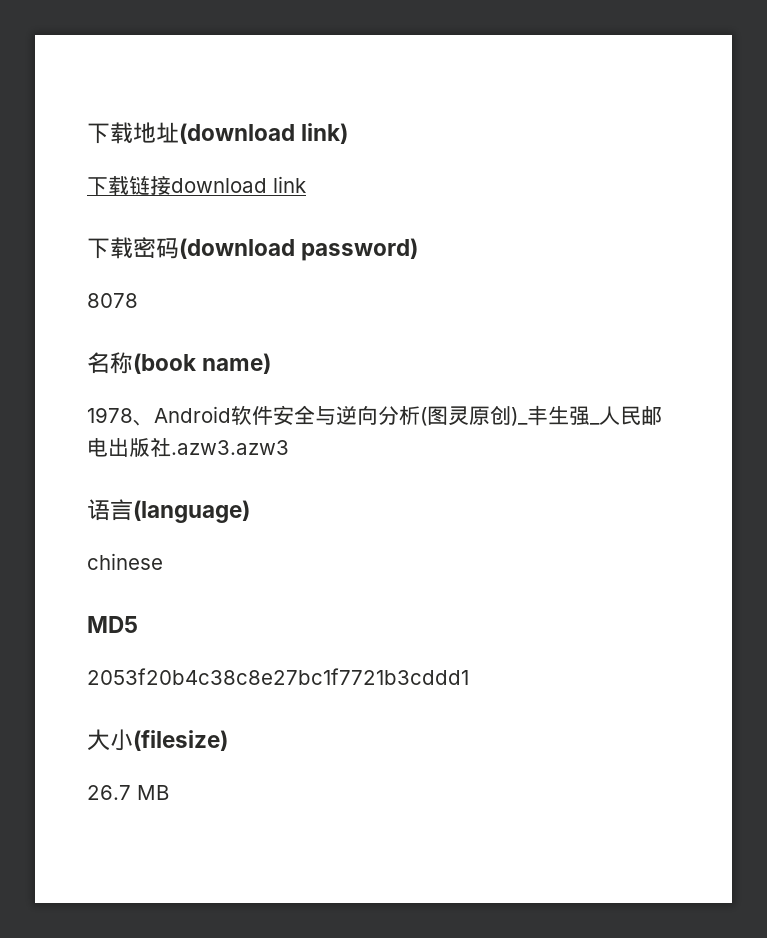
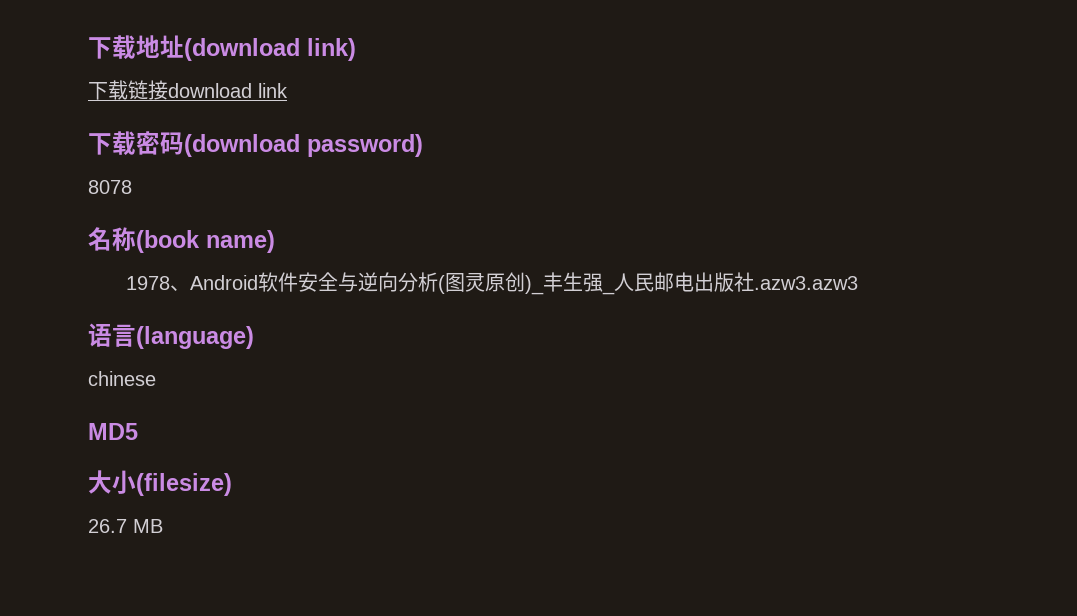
[87,668,469,685] // 2053f20b4c38c8e27bc1f7721b3cddd1 -> (138, 431) none

